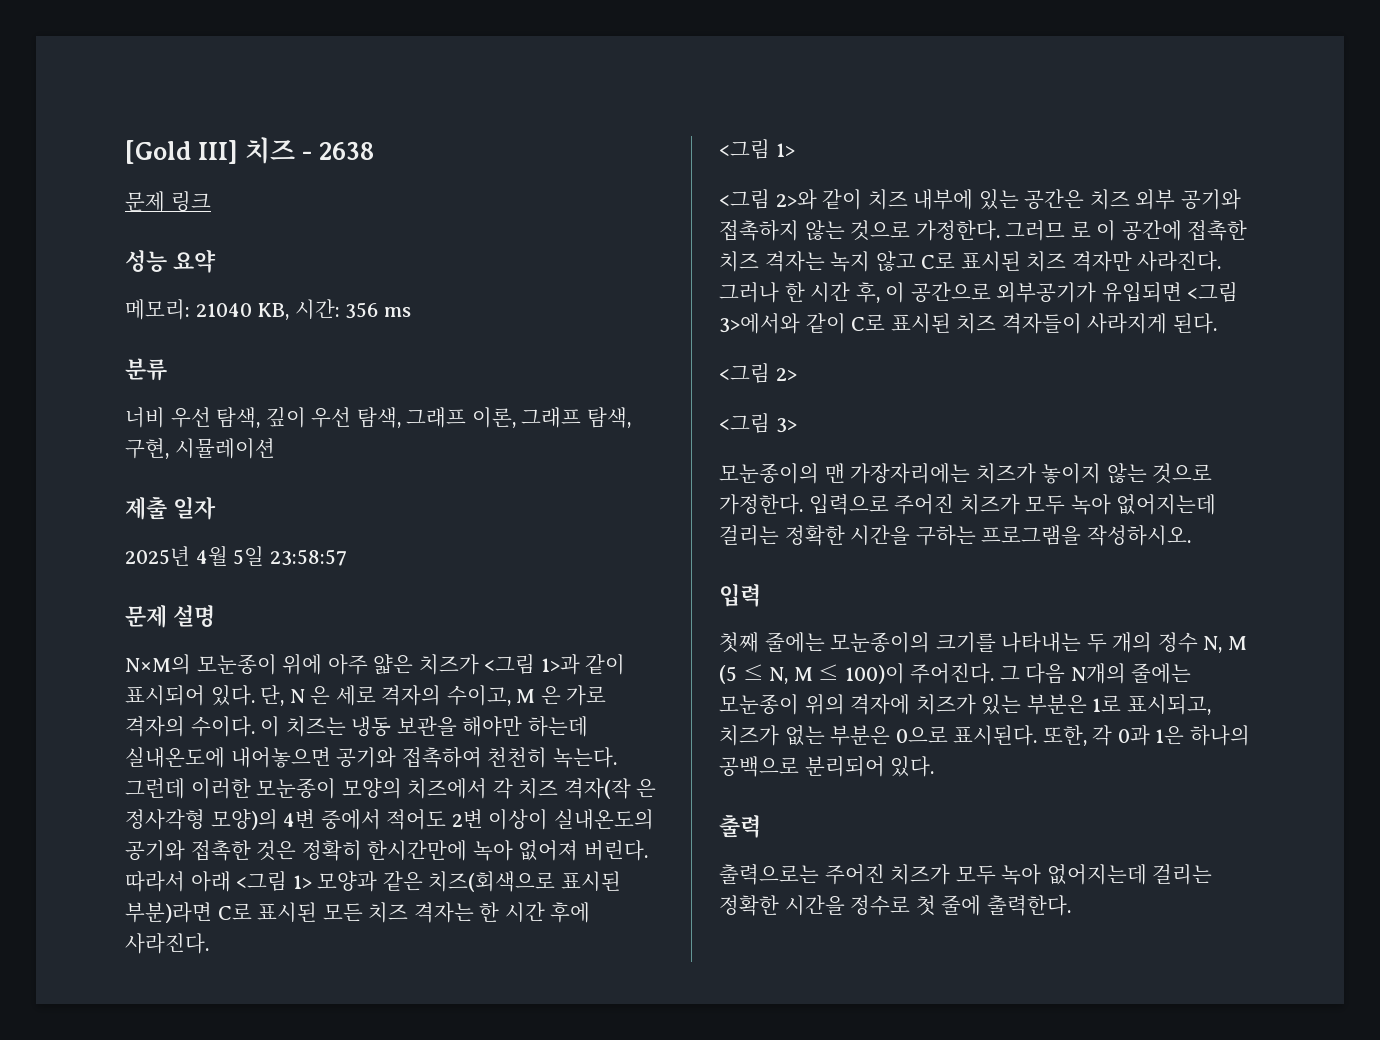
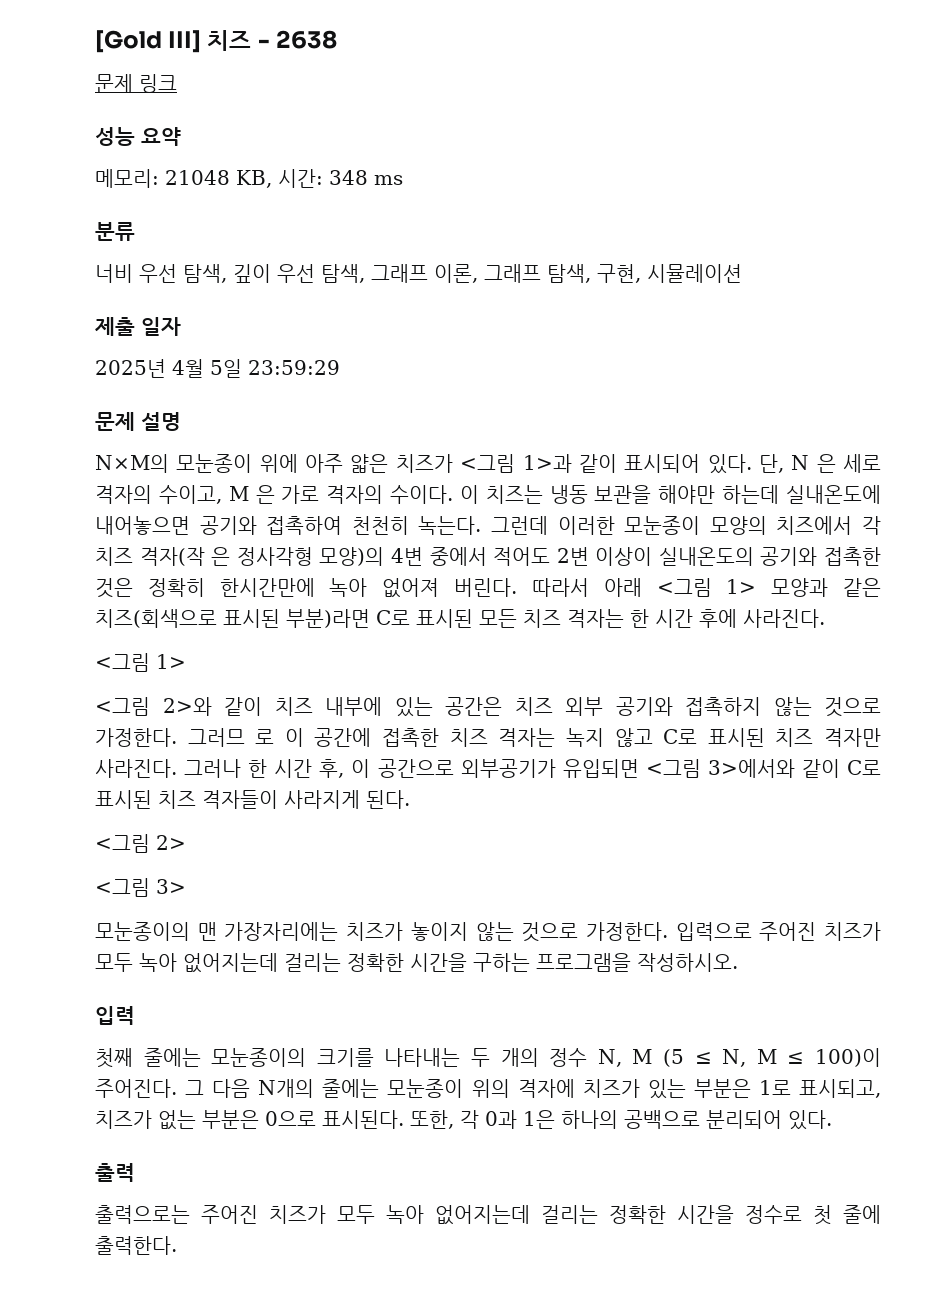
[195,303,252,317] 21040 -> [165,170,230,185] 21048
[345,302,379,319] 356 -> [329,170,368,185] 348
[269,549,347,566] 23:58:57 -> [248,360,340,375] 23:59:29

